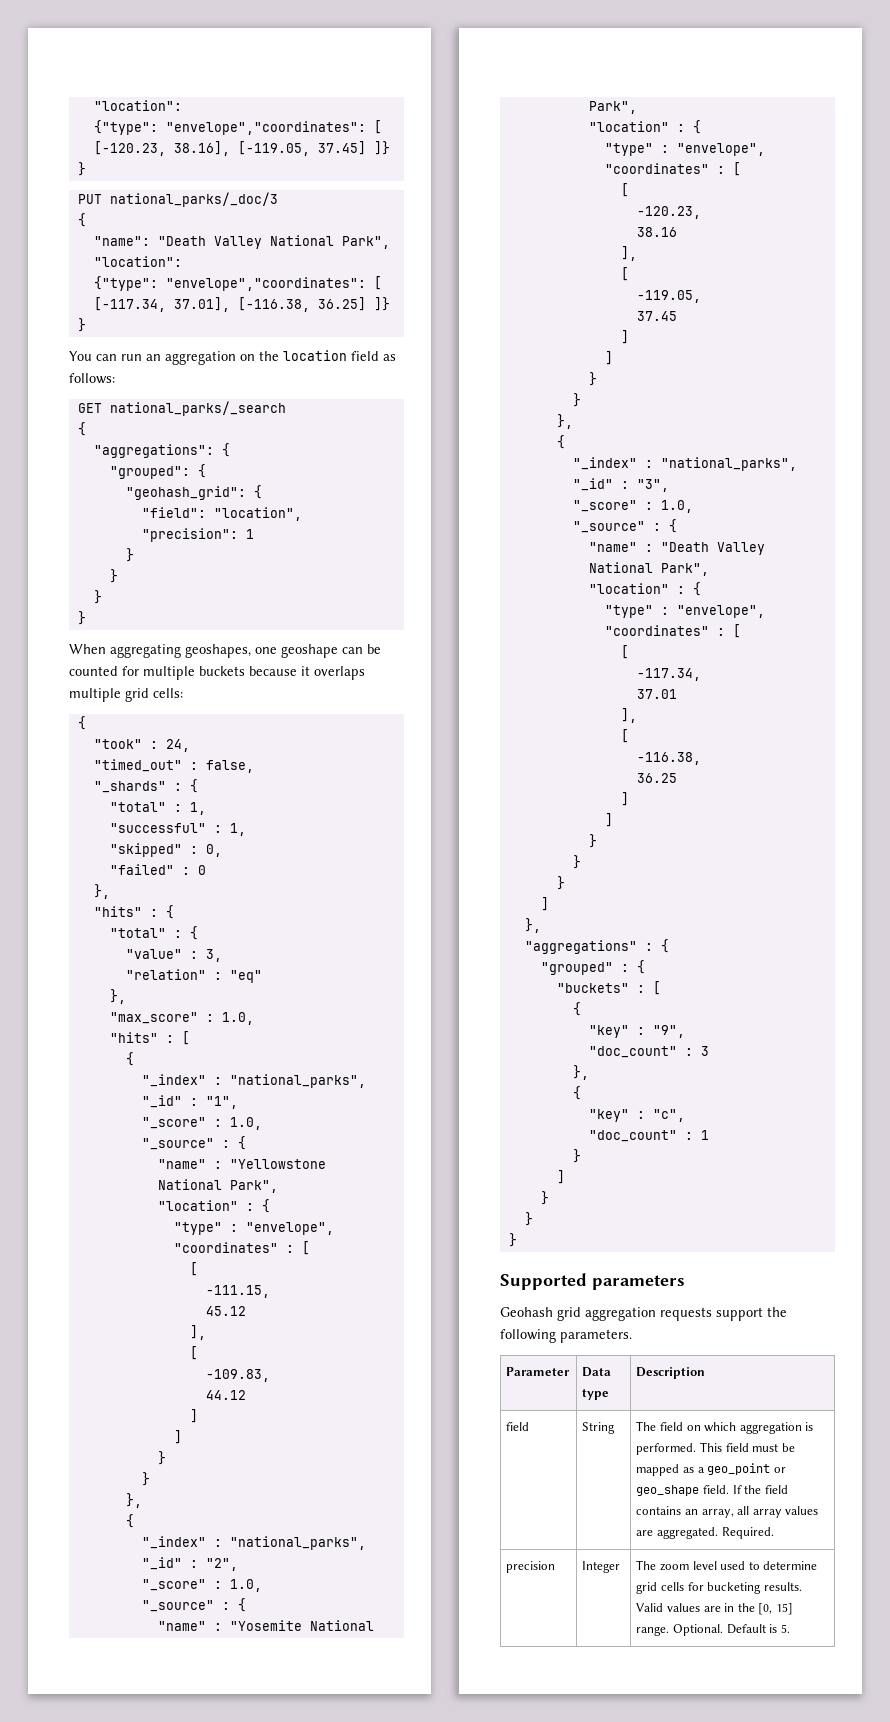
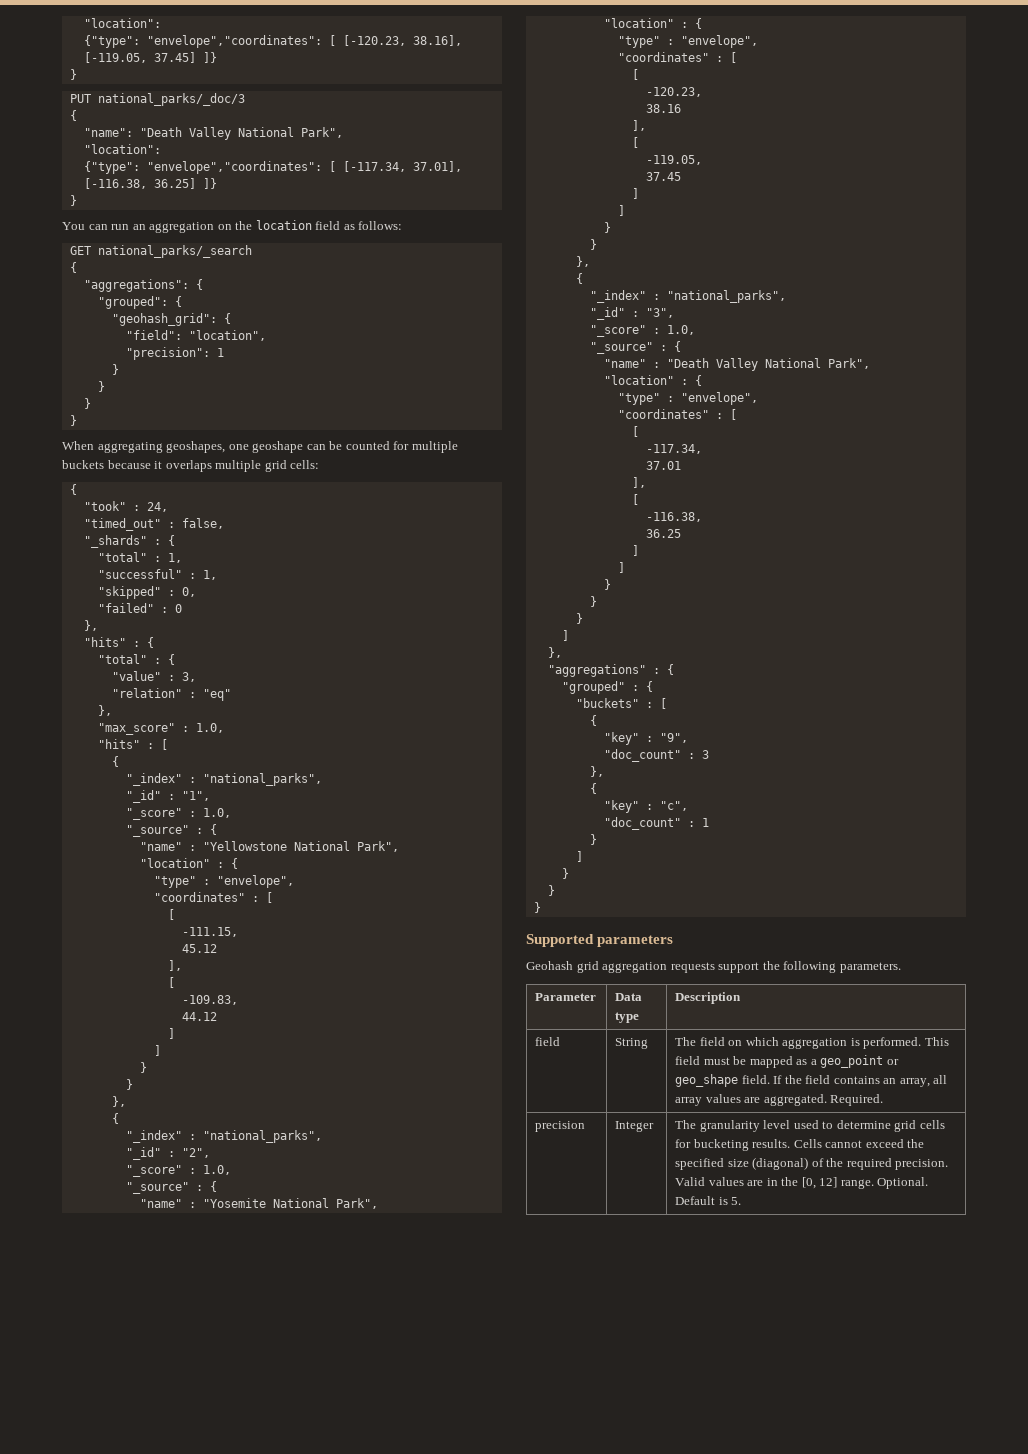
[660,1563,690,1571] zoom -> [699,1120,760,1132] granularity
(802, 1586) none -> [793,1139,925,1148] [675,1157,949,1170] Cells cannot exceed the specified size (diagonal) of the required precision.
[775,1603,793,1615] 15] -> [819,1177,838,1188] 12]

